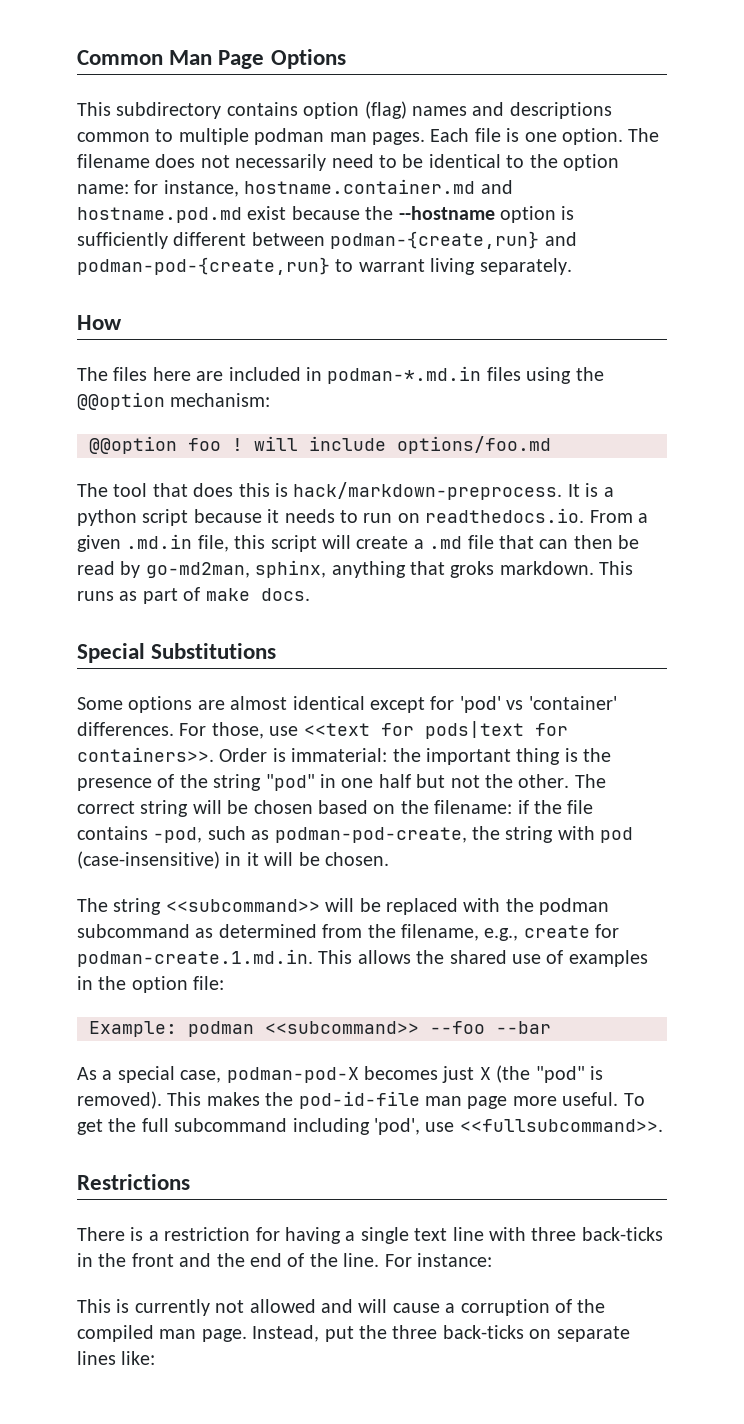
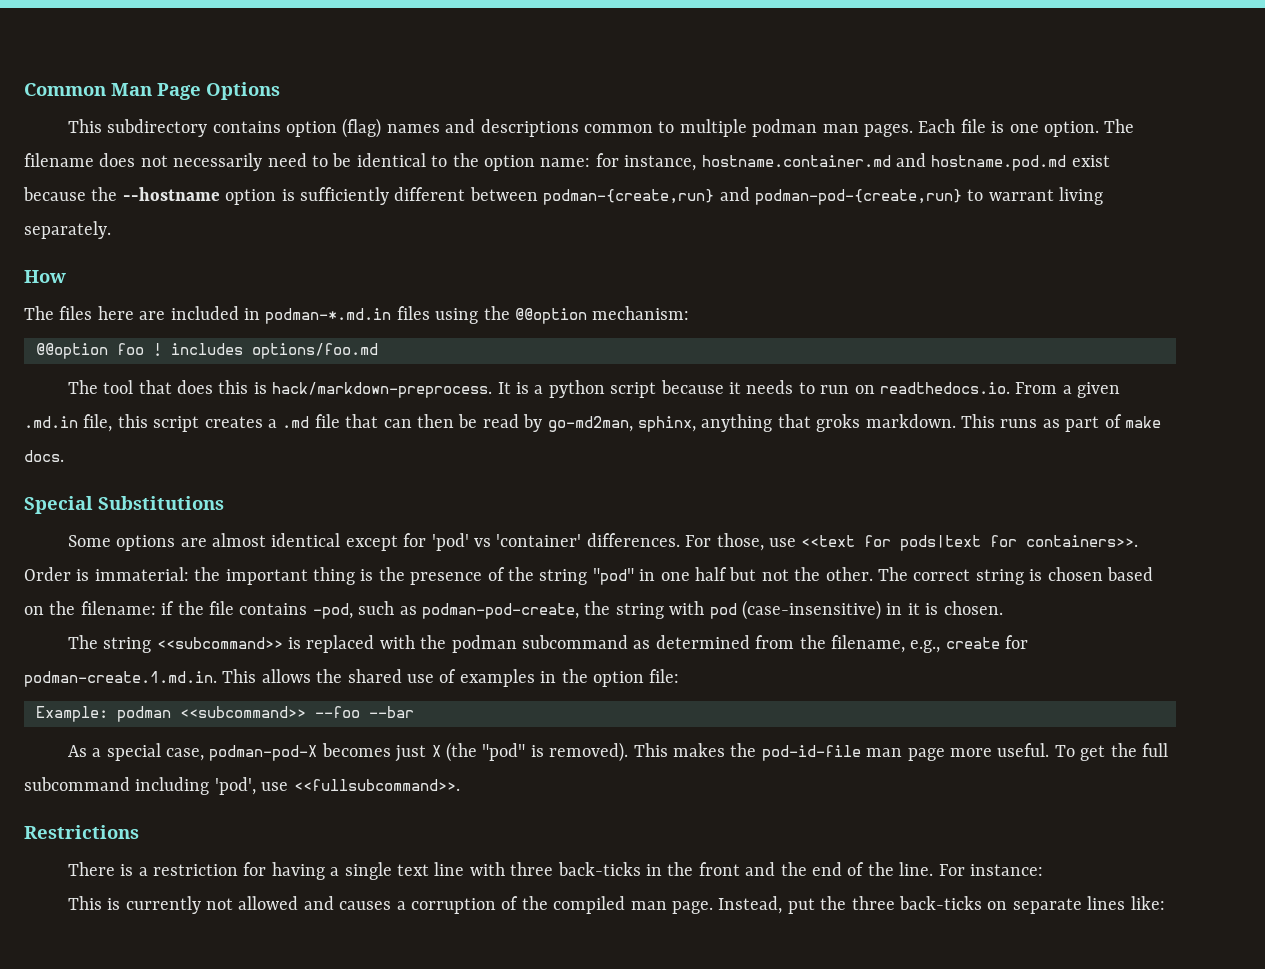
[254,436,386,451] will include -> [171,343,243,355] includes
[322,535,409,549] will create -> [204,416,263,428] creates
[192,800,249,814] will be -> [1029,569,1043,581] is
[264,852,320,866] will be -> [925,603,939,615] is
[325,898,381,912] will be -> [287,637,301,649] is
[358,1299,440,1313] will cause -> [339,901,392,910] causes

